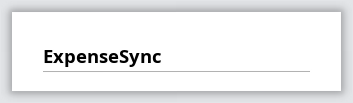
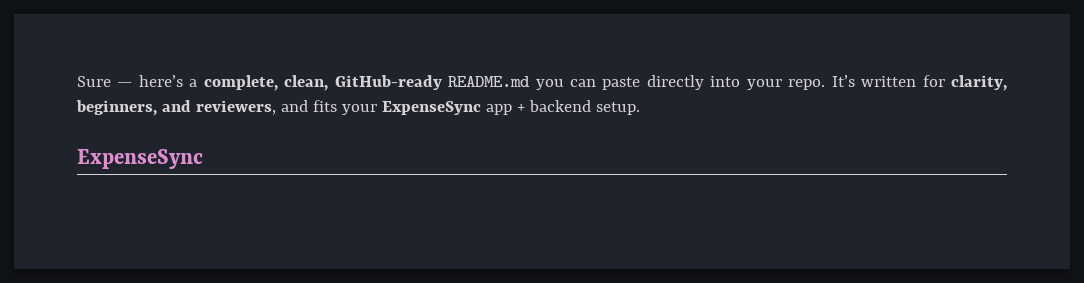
(42, 59) none -> [77,75,1008,91] [76,100,640,116] Sure — here’s a complete, clean, GitHub-ready README.md you can paste directly into your repo. It’s written for clarity, beginners, and reviewers, and fits your ExpenseSync app + backend setup. //

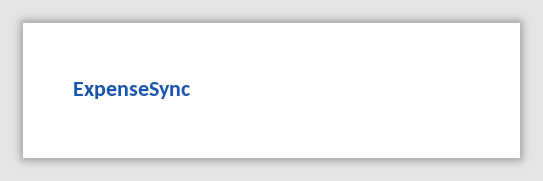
[77,75,1008,91] [76,100,640,116] Sure — here’s a complete, clean, GitHub-ready README.md you can paste directly into your repo. It’s written for clarity, beginners, and reviewers, and fits your ExpenseSync app + backend setup. // -> (73, 90) none

